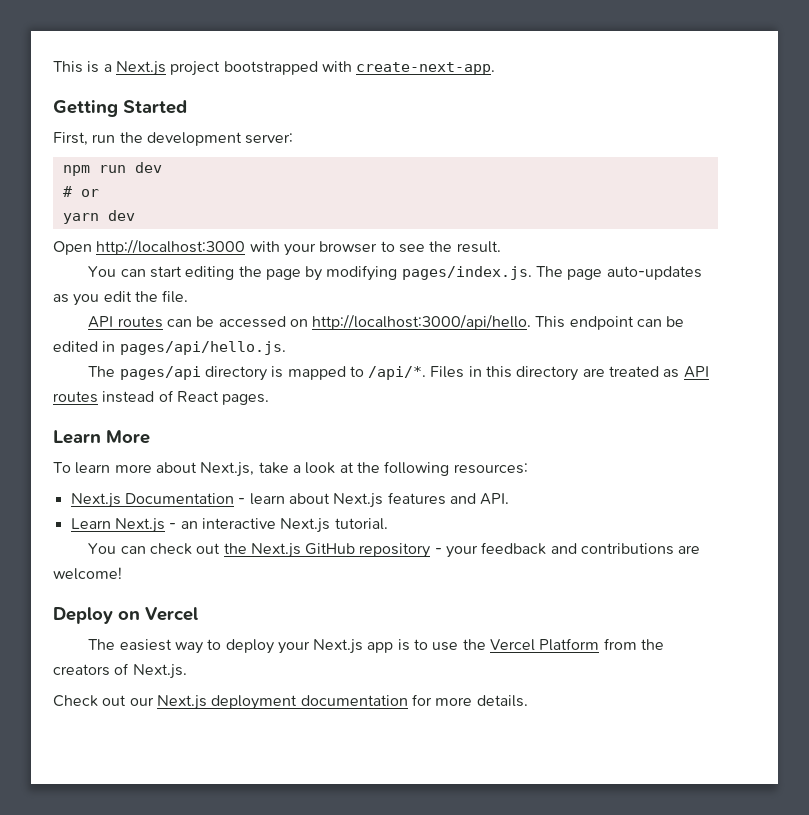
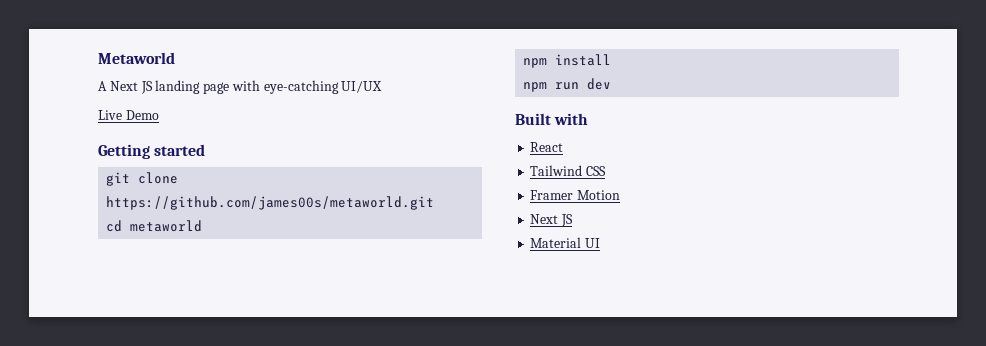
[53,61,496,76] [53,100,187,117] [53,132,294,146] [62,162,162,176] [62,186,99,197] [62,210,135,224] [53,239,501,256] [88,265,702,281] [53,290,189,306] [88,314,685,330] [53,341,286,355] [88,366,709,381] [53,390,270,405] [53,430,150,444] [53,461,528,477] [70,492,510,508] [70,518,388,533] [88,542,701,558] [53,567,122,580] [53,607,198,624] [88,638,665,654] [53,663,187,679] [53,694,528,710] This is a Next.js project bootstrapped with create-next-app. // Getting Started // First, run the development server: // npm run dev // # or // yarn dev // Open http://localhost:3000 with your browser to see the result. // You can start editing the page by modifying pages/index.js. The page auto-updates as you edit the file. // API routes can be accessed on http://localhost:3000/api/hello. This endpoint can be edited in pages/api/hello.js. // The pages/api directory is mapped to /api/*. Files in this directory are treated as API routes instead of React pages. // Learn More // To learn more about Next.js, take a look at the following resources: // Next.js Documentation - learn about Next.js features and API. // Learn Next.js - an interactive Next.js tutorial. // You can check out the Next.js GitHub repository - your feedback and contributions are welcome! // Deploy on Vercel // The easiest way to deploy your Next.js app is to use the Vercel Platform from the creators of Next.js. // Check out our Next.js deployment documentation for more details. -> [98,52,175,64] [98,80,383,94] [98,110,159,120] [98,144,206,159] [106,172,179,186] [106,196,435,210] [106,220,203,232] [523,54,612,68] [523,78,612,92] [515,113,589,125] [530,142,564,152] [530,165,607,176] [530,190,621,200] [530,214,574,227] [530,237,601,248] Metaworld // A Next JS landing page with eye-catching UI/UX // Live Demo // Getting started // git clone https://github.com/james00s/metaworld.git // cd metaworld // npm install // npm run dev // Built with // React // Tailwind CSS // Framer Motion // Next JS // Material UI

